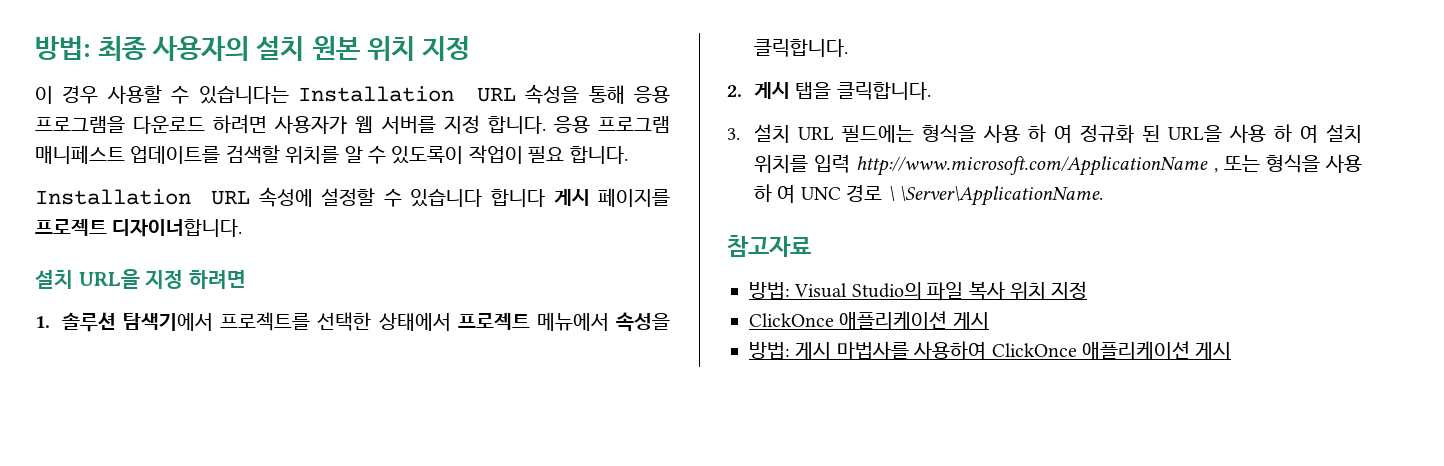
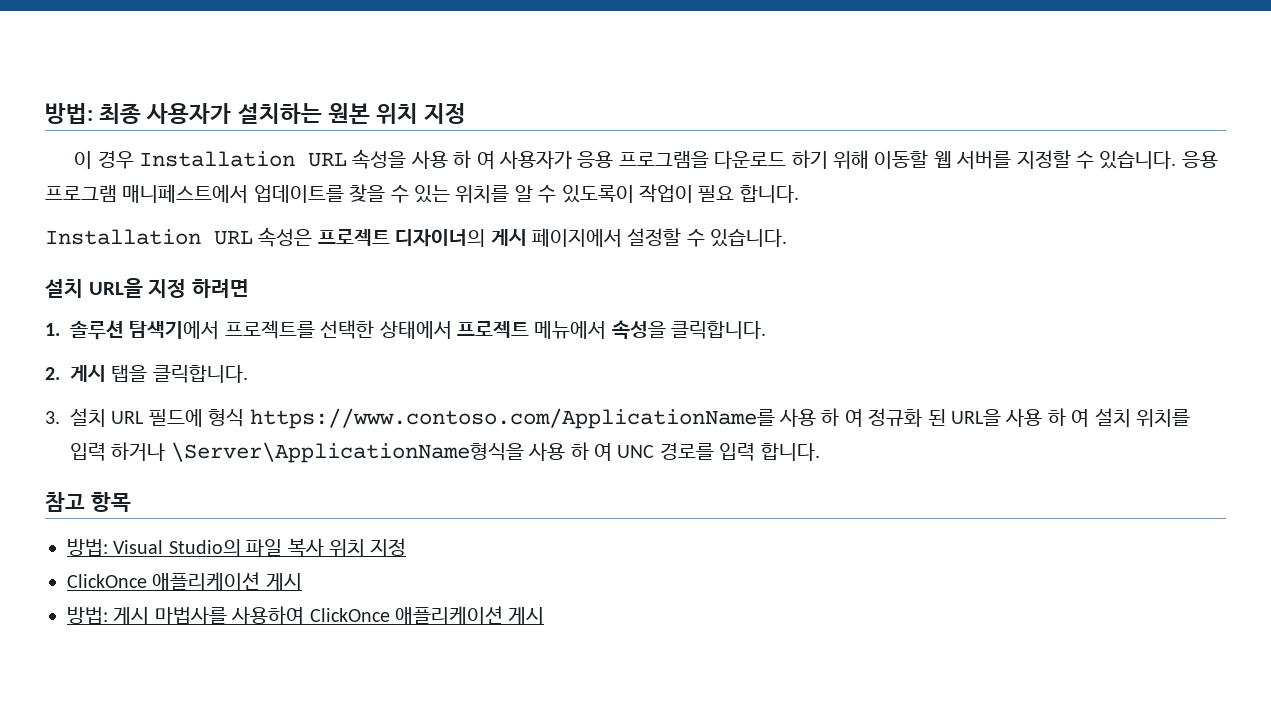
[152,36,305,61] 사용자의 설치 -> [146,103,322,124] 사용자가 설치하는
[106,84,670,104] [35,114,670,134] [35,145,280,164] 사용할 수 있습니다는 Installation URL 속성을 통해 응용 프로그램을 다운로드 하려면 사용자가 웹 서버를 지정 합니다. 응용 프로그램 매니페스트 업데이트를 검색할 -> [138,149,1218,169] [45,184,450,203] Installation URL 속성을 사용 하 여 사용자가 응용 프로그램을 다운로드 하기 위해 이동할 웹 서버를 지정할 수 있습니다. 응용 프로그램 매니페스트에서 업데이트를 찾을 수 있는
[258,187,670,207] [35,219,243,237] 속성에 설정할 수 있습니다 합니다 게시 페이지를 프로젝트 디자이너합니다. -> [258,227,788,247] 속성은 프로젝트 디자이너의 게시 페이지에서 설정할 수 있습니다.
[842,125,977,143] 필드에는 형식을 -> [148,408,775,429] 필드에 형식 https://www.contoso.com/ApplicationName를
[856,154,1362,176] [754,184,1104,206] [727,235,811,257] http://www.microsoft.com/ApplicationName , 또는 형식을 사용 하 여 UNC 경로 \ \Server\ApplicationName. // 참고자료 -> [111,442,820,463] [45,492,131,512] 하거나 \Server\ApplicationName형식을 사용 하 여 UNC 경로를 입력 합니다. // 참고 항목

